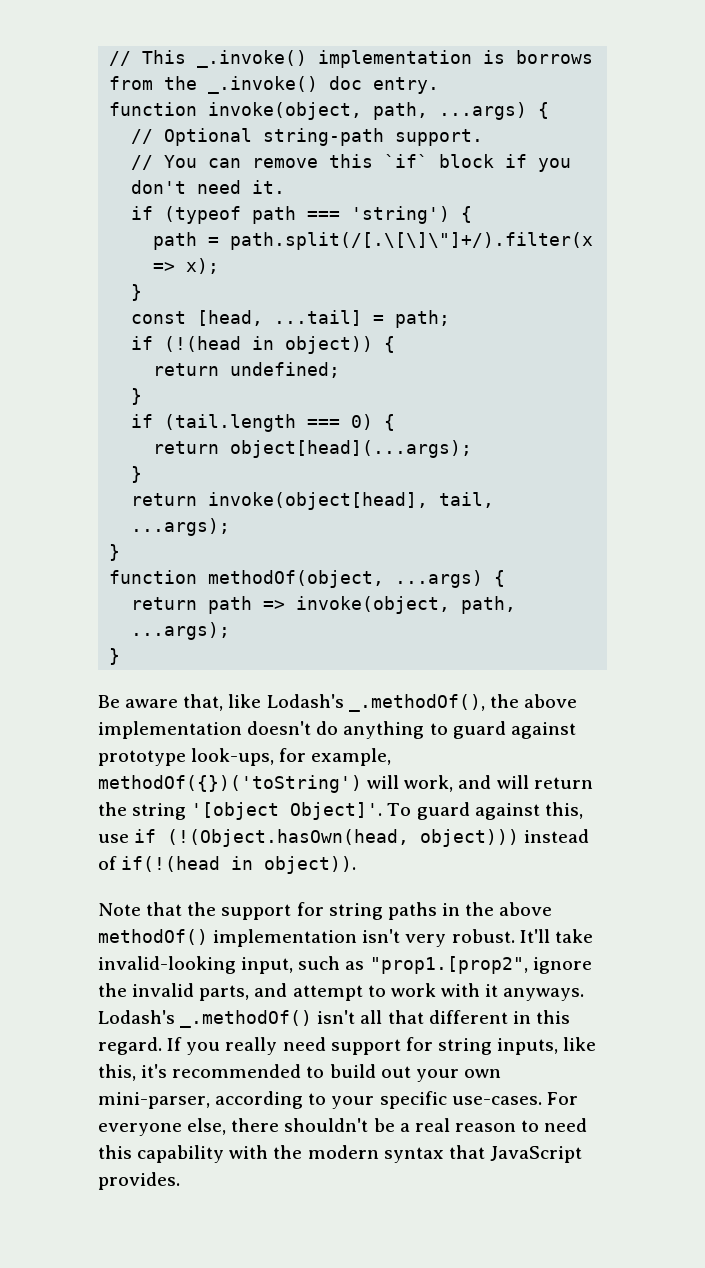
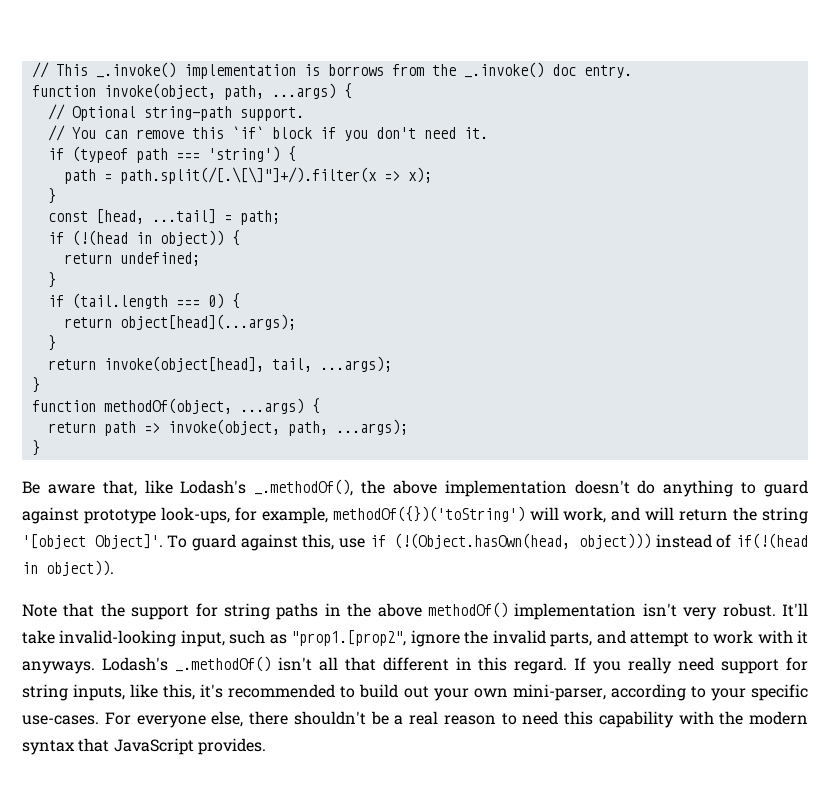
[230,232,594,250] path.split(/[.\[\]\"]+/).filter(x -> [119,167,377,184] path.split(/[.\[\]"]+/).filter(x

